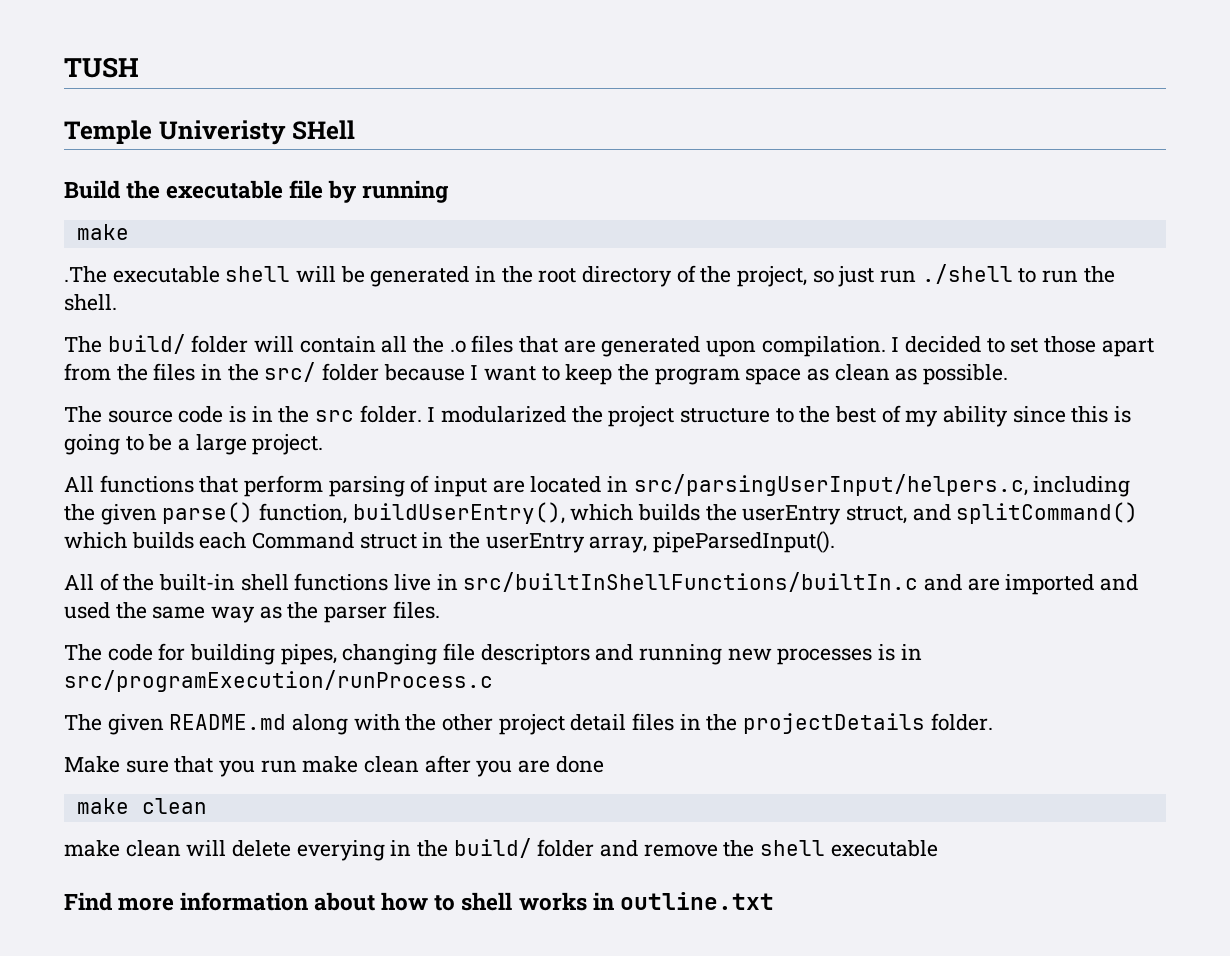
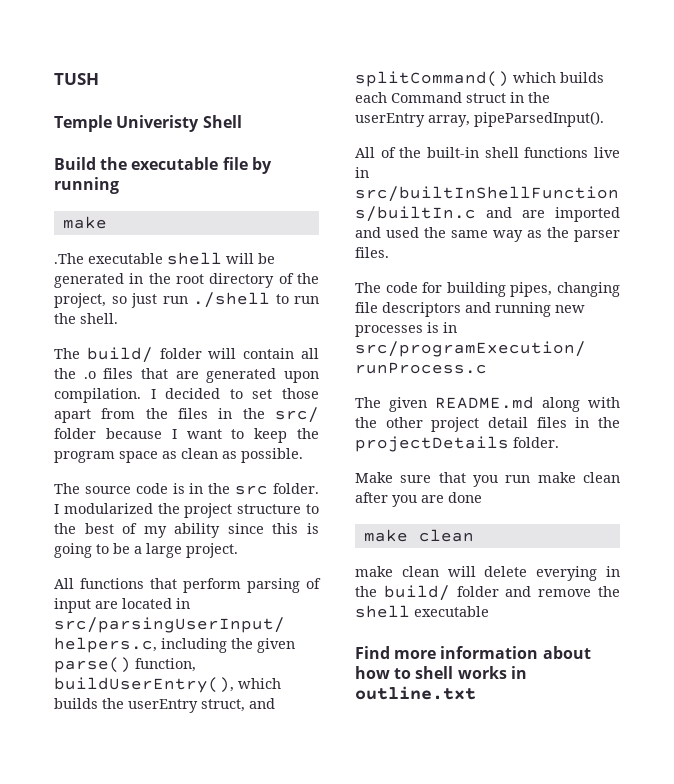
[292,120,356,140] SHell -> [202,115,242,128] Shell

